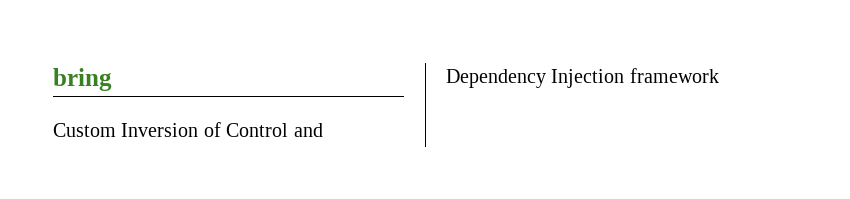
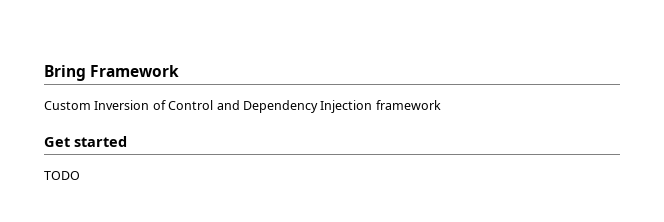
[53,68,112,91] bring -> [44,65,180,81] Bring Framework
(719, 75) none -> [44,136,127,147] [44,171,80,180] // Get started // TODO

